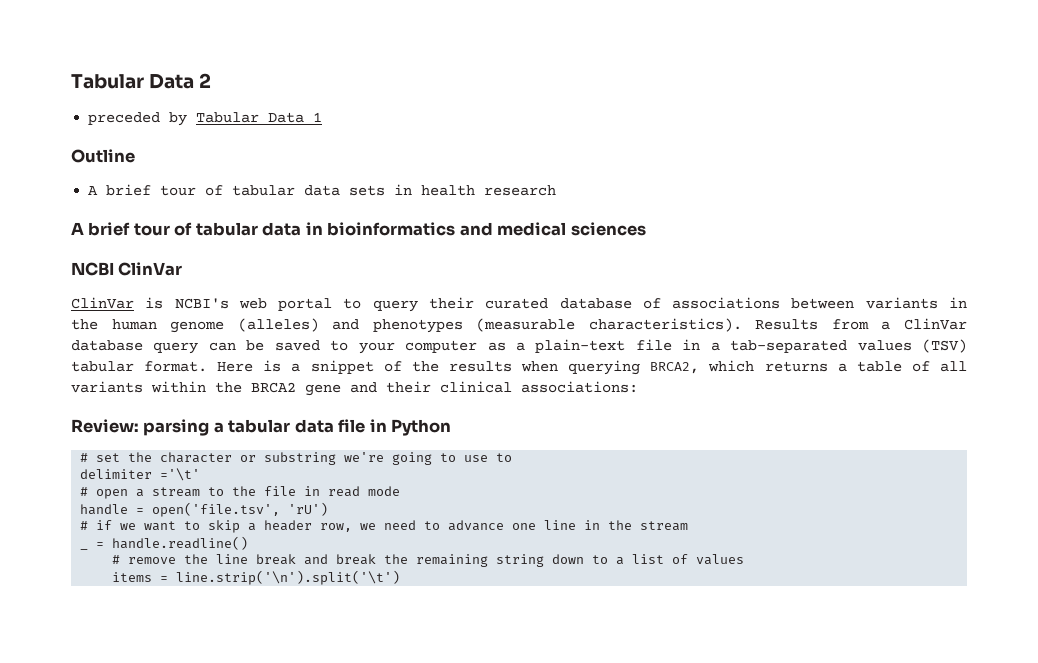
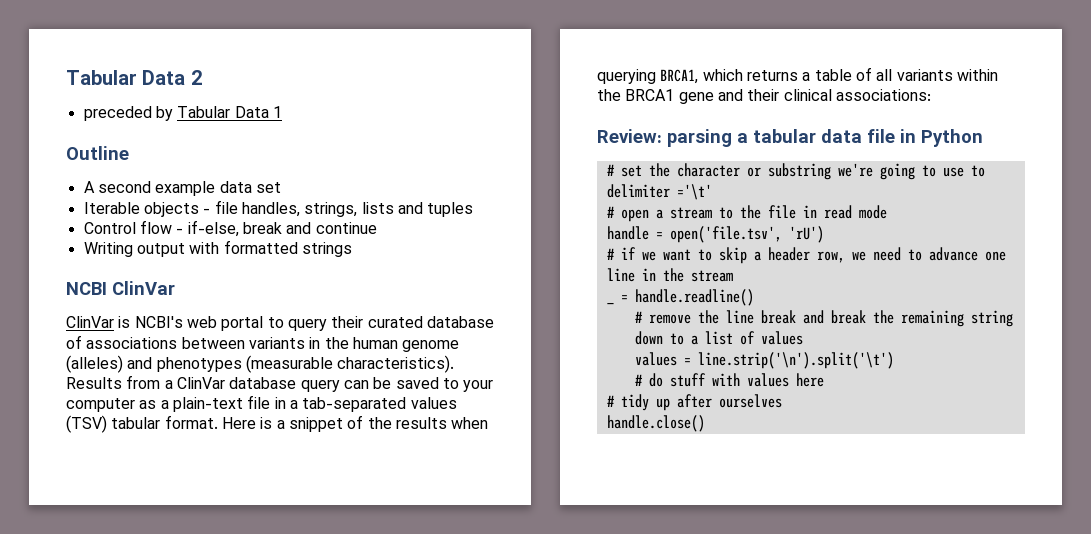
[106,184,557,196] [71,222,646,236] brief tour of tabular data sets in health research // A brief tour of tabular data in bioinformatics and medical sciences -> [97,181,281,196] [83,200,474,217] [83,220,377,237] [83,240,352,257] second example data set // Iterable objects - file handles, strings, lists and tuples // Control flow - if-else, break and continue // Writing output with formatted strings
[650,362,700,374] BRCA2, -> [660,69,699,84] BRCA1,
[251,382,296,393] BRCA2 -> [625,89,675,101] BRCA1
[112,572,153,582] items -> [634,352,677,366] values
(401, 577) none -> [634,373,824,387] [606,394,782,411] [606,415,705,432] // # do stuff with values here // # tidy up after ourselves // handle.close()

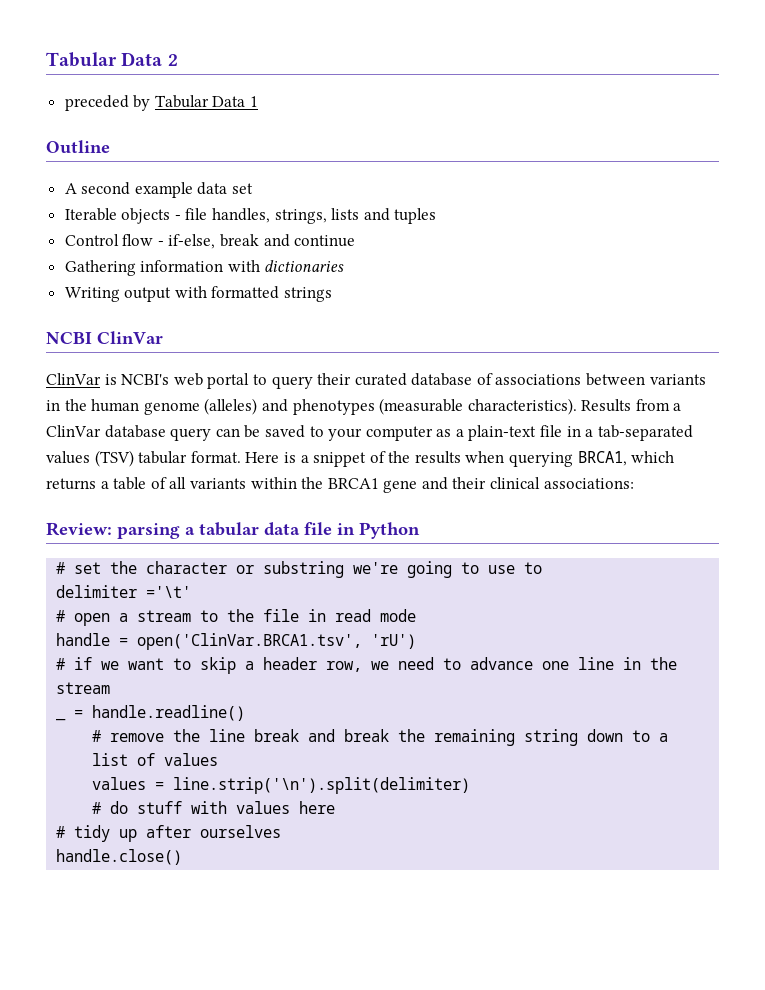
(377, 228) none -> [64,260,345,276] // Gathering information with dictionaries
[669,226,782,243] open('file.tsv', -> [137,633,363,650] open('ClinVar.BRCA1.tsv',
[697,352,894,369] line.strip('\n').split('\t') -> [173,777,471,794] line.strip('\n').split(delimiter)

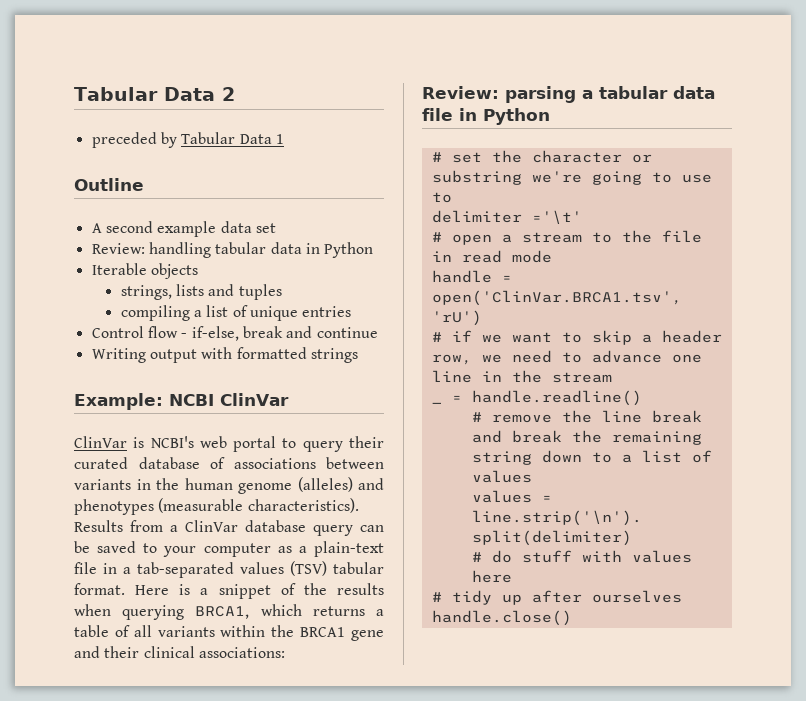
(254, 188) none -> [91,242,374,258] // Review: handling tabular data in Python
[174,208,271,223] - file handles, -> (198, 271) //
(437, 216) none -> [120,305,352,321] // compiling a list of unique entries
[64,260,345,276] // Gathering information with dictionaries -> (378, 332) none
(333, 294) none -> [74,393,163,410] Example:

